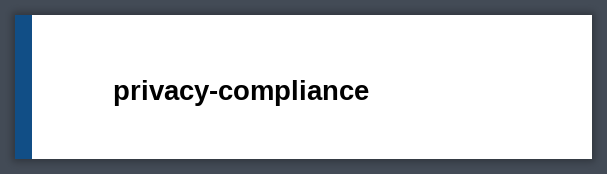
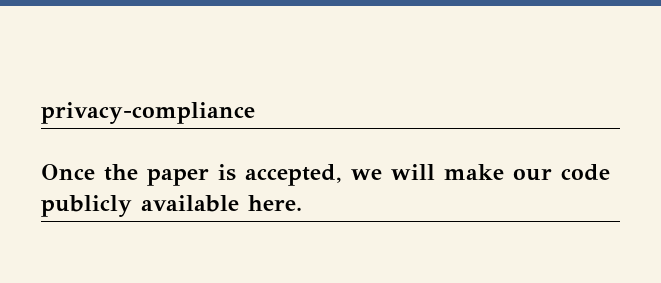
(369, 93) none -> [41,164,610,186] [41,195,302,217] // Once the paper is accepted, we will make our code publicly available here.

